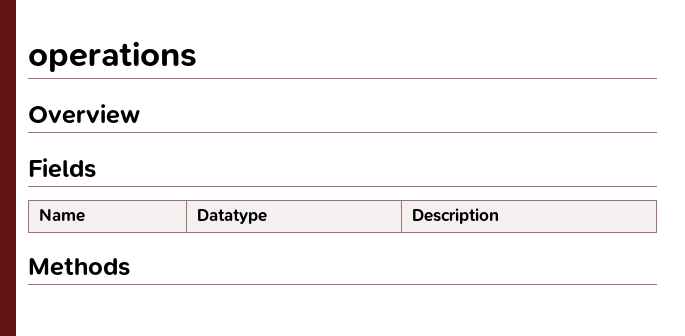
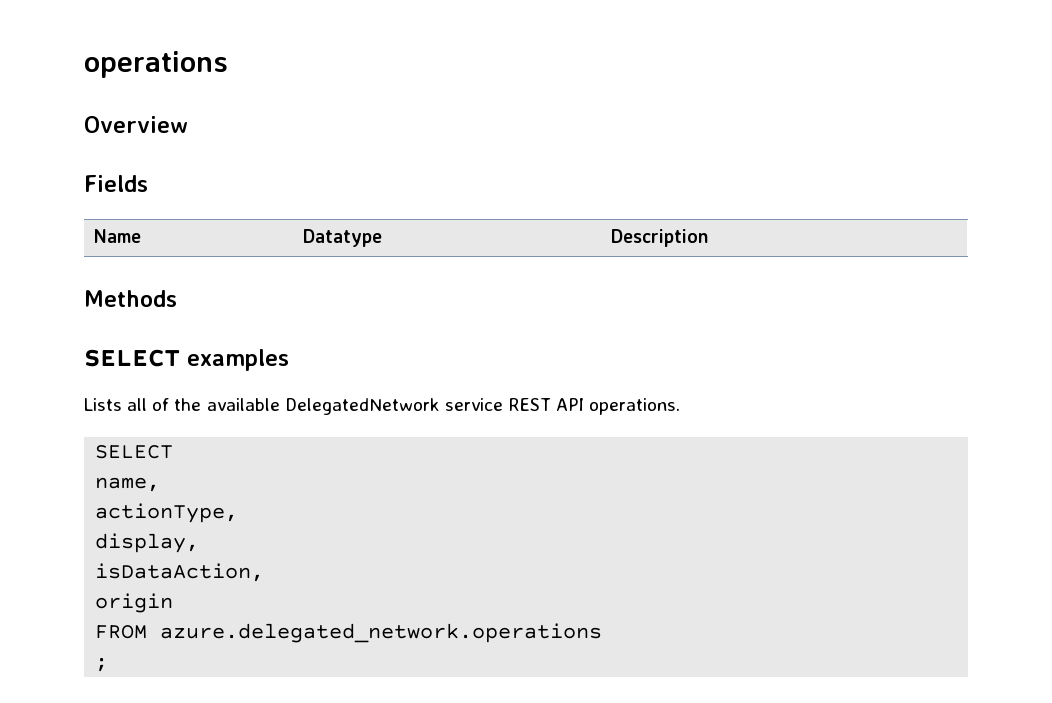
(130, 267) none -> [84,349,289,371] [84,398,681,415] [95,445,174,459] [95,477,161,492] [95,503,239,523] [95,533,200,553] [95,563,265,582] [95,593,174,613] [95,623,603,643] [95,657,109,672] // SELECT examples // Lists all of the available DelegatedNetwork service REST API operations. // SELECT // name, // actionType, // display, // isDataAction, // origin // FROM azure.delegated_network.operations // ;

